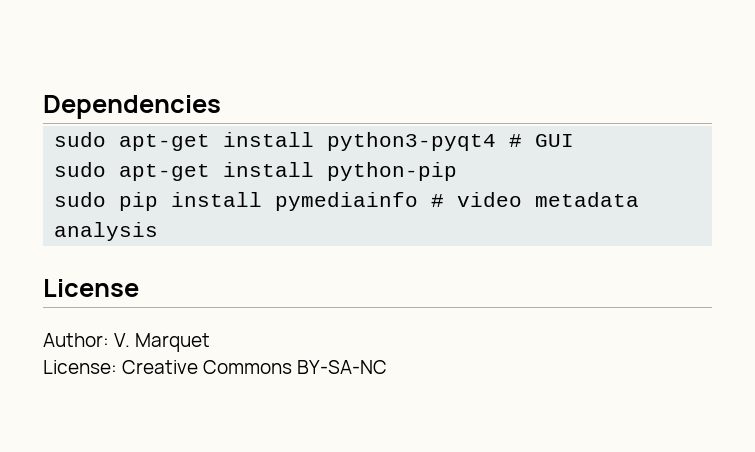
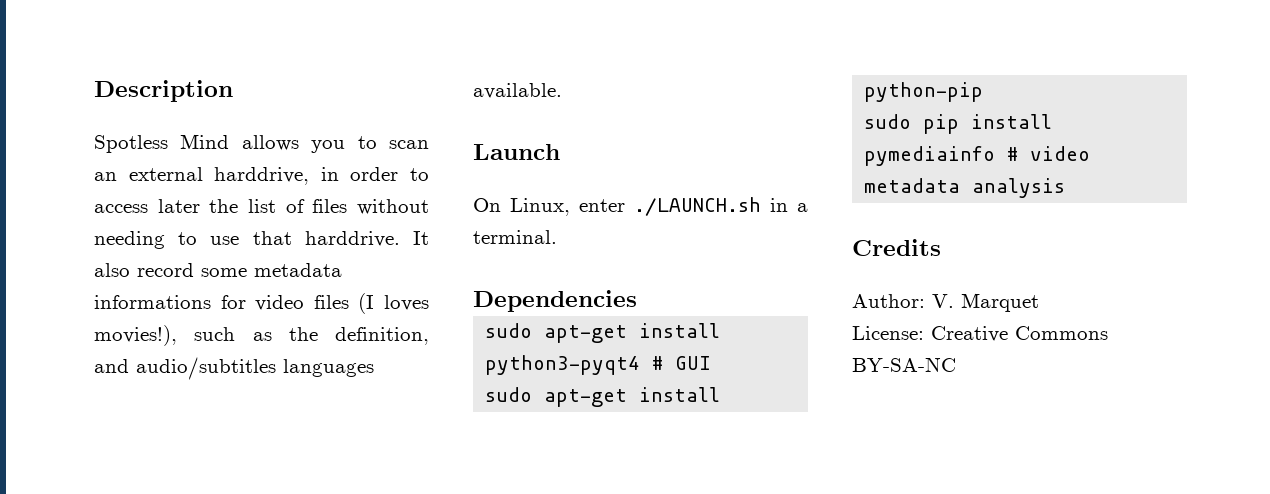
(43, 107) none -> [94,80,233,102] [94,134,429,153] [94,167,429,185] [94,199,429,215] [94,231,429,249] [94,263,342,277] [94,293,429,314] [94,325,429,346] [94,357,374,380] [473,83,562,99] [473,144,560,160] [473,197,808,216] [473,230,557,244] Description // Spotless Mind allows you to scan an external harddrive, in order to access later the list of files without needing to use that harddrive. It also record some metadata informations for video files (I loves movies!), such as the definition, and audio/subtitles languages available. // Launch // On Linux, enter ./LAUNCH.sh in a terminal. //
[43,279,139,297] License -> [852,239,941,256] Credits

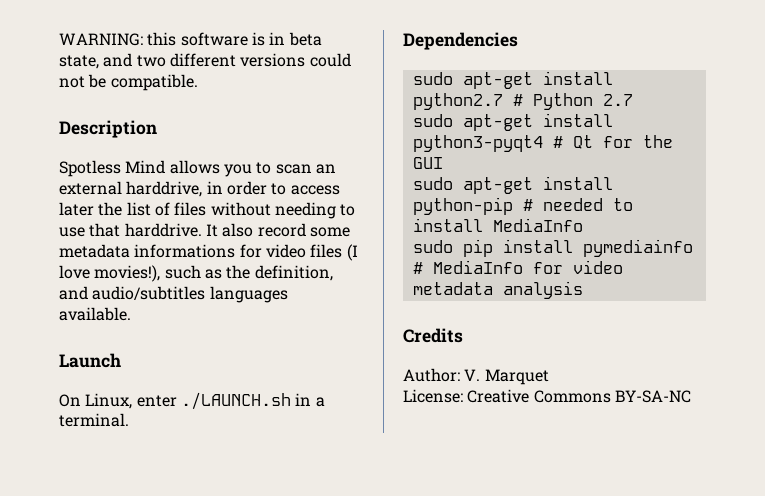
(94, 91) none -> [59,32,322,46] [59,53,351,69] [59,74,198,91] WARNING: this software is in beta state, and two different versions could not be compatible. //
[384,295,429,311] loves -> [59,265,90,279] love
(637, 301) none -> [412,71,613,89] [412,93,633,110] // sudo apt-get install python2.7 # Python 2.7
(664, 363) none -> [572,135,673,149] Qt for the
(984, 92) none -> [522,198,633,211] [412,218,583,232] # needed to install MediaInfo
(1019, 154) none -> [432,260,563,274] MediaInfo for

